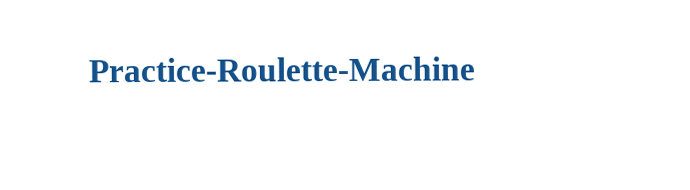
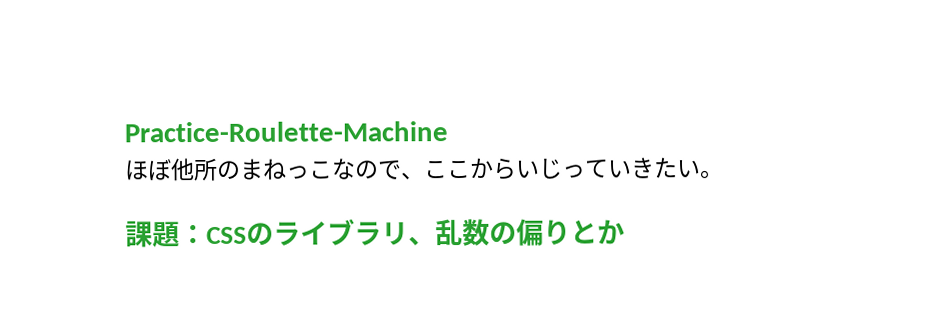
(475, 69) none -> [124,157,724,182] [125,218,625,248] // ほぼ他所のまねっこなので、ここからいじっていきたい。 // 課題：CSSのライブラリ、乱数の偏りとか

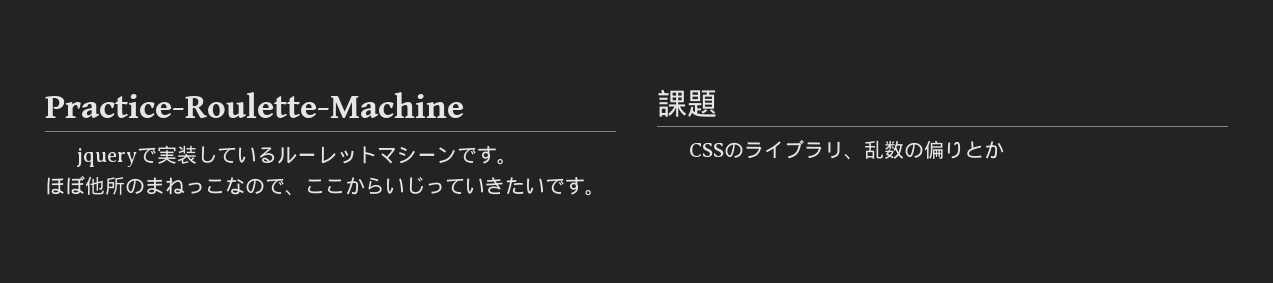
(448, 132) none -> [76,145,517,167] // jqueryで実装しているルーレットマシーンです。
(701, 168) none -> [545,177,585,195] です
[179,223,207,245] ： -> (717, 103) //

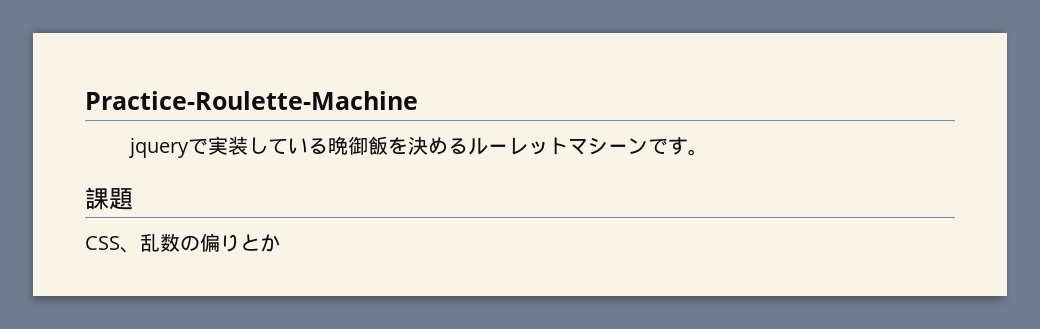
(277, 155) none -> [328,136,469,155] 晩御飯を決める
[45,175,605,196] // ほぼ他所のまねっこなので、ここからいじっていきたいです。 -> (709, 152) none
[723,139,844,159] のライブラリ -> (120, 243) none

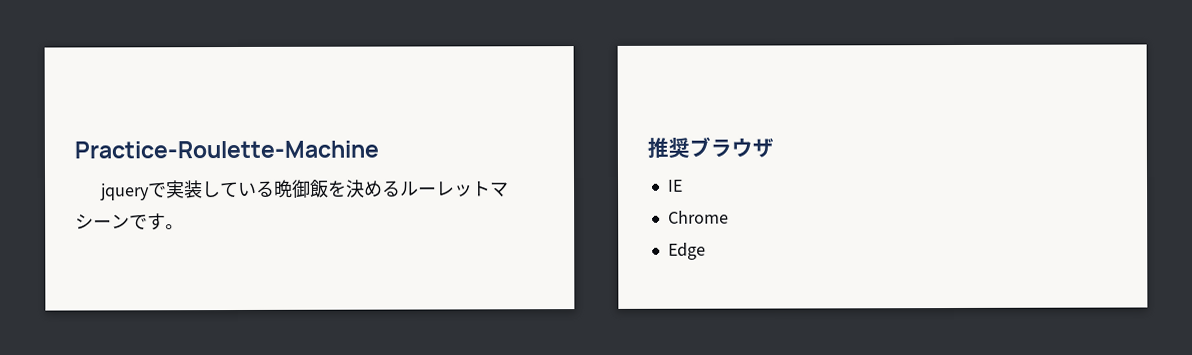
[85,187,133,210] [85,233,280,253] 課題 // CSS、乱数の偏りとか -> [647,136,774,158] [667,179,683,192] [667,210,729,224] [667,242,706,260] 推奨ブラウザ // IE // Chrome // Edge

